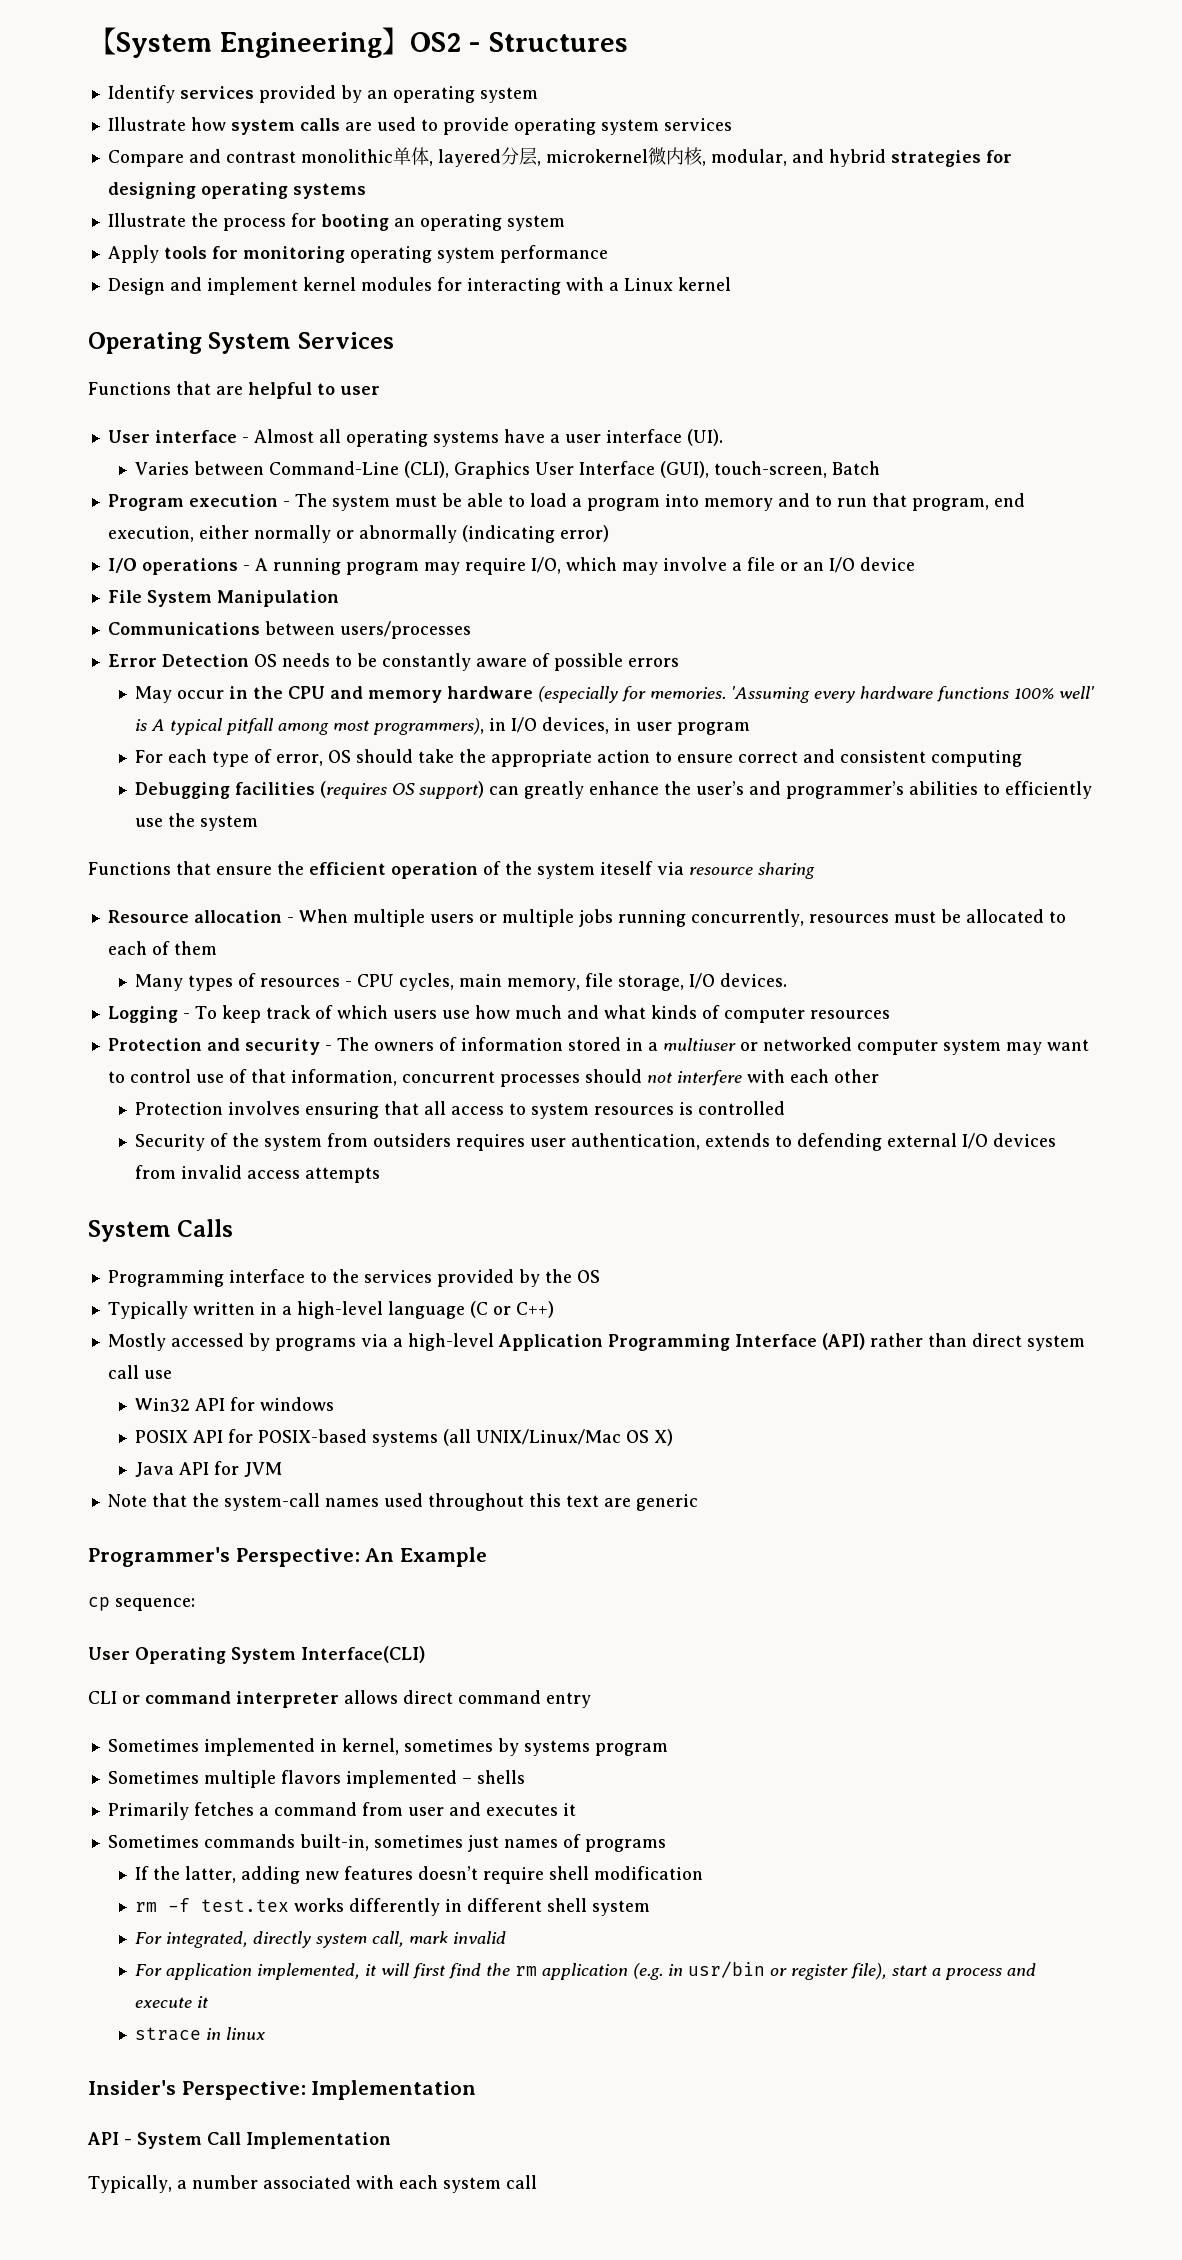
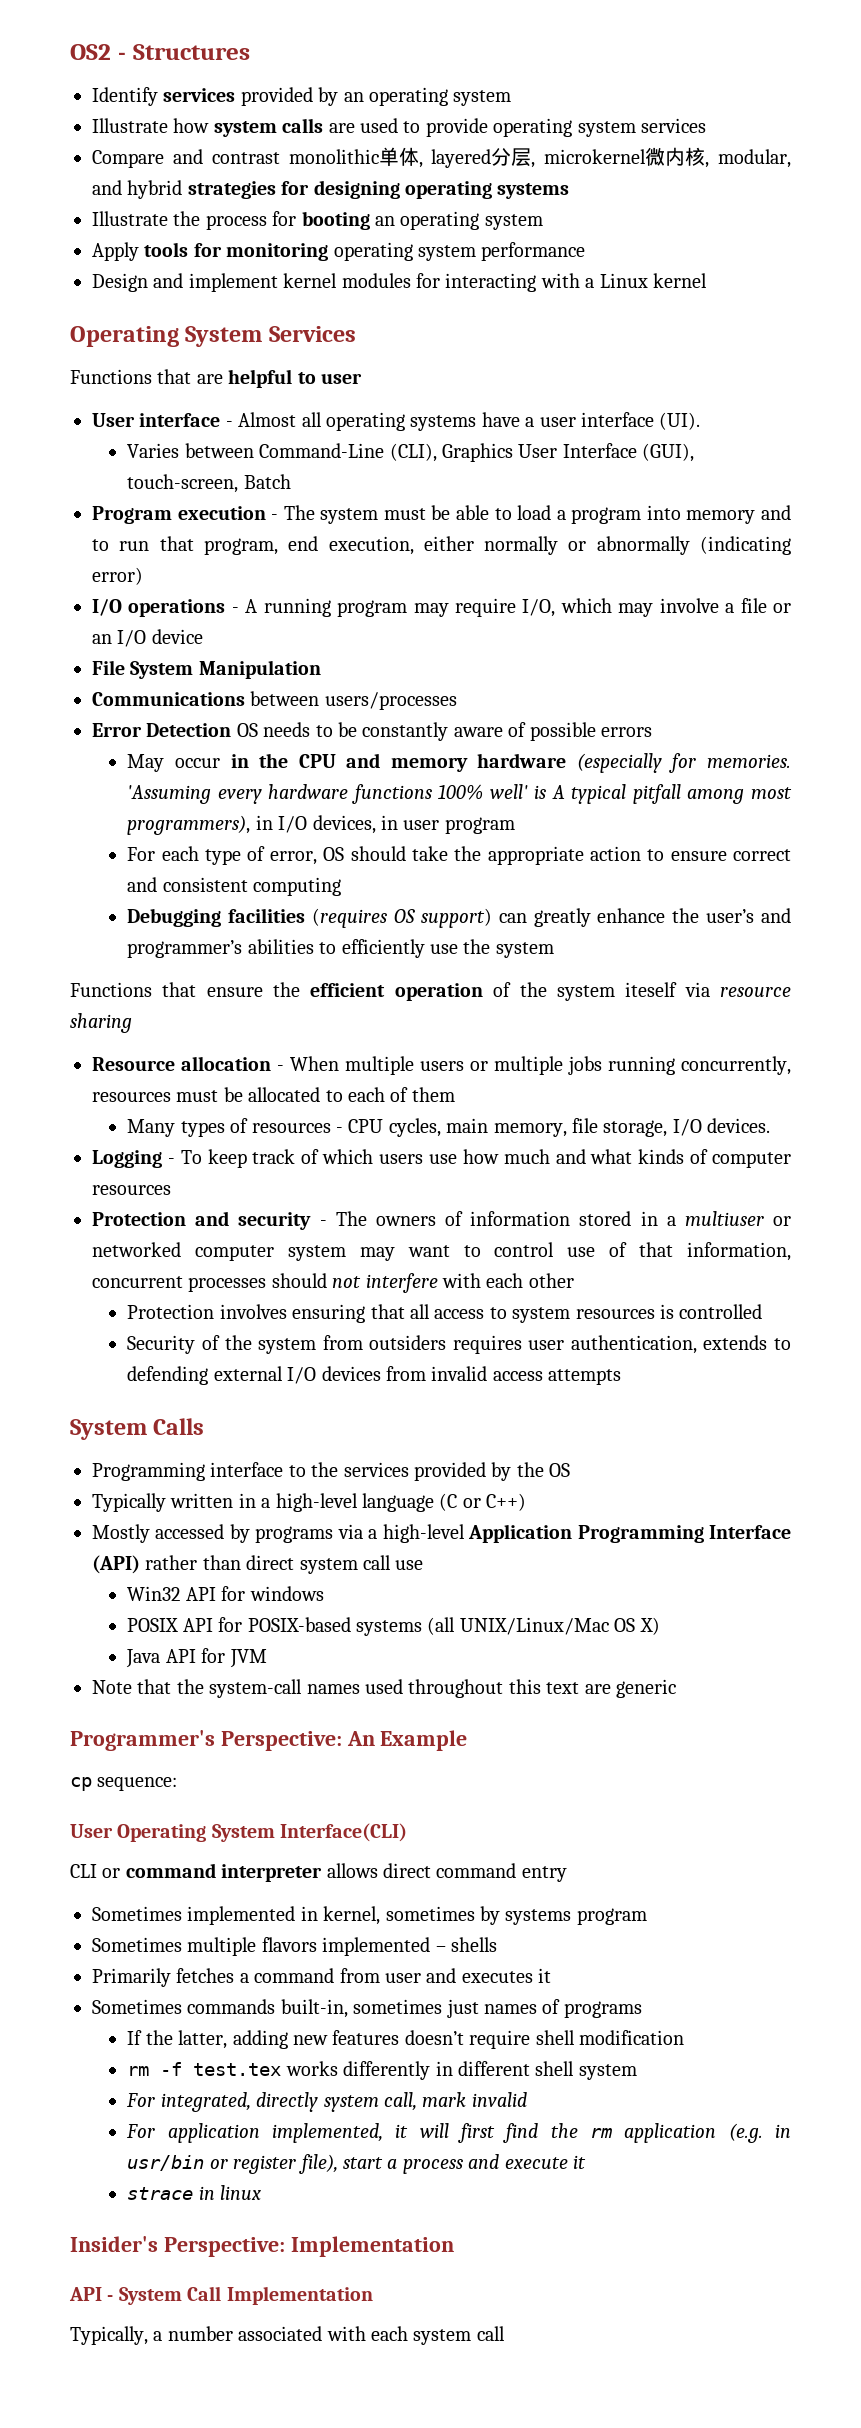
[88,27,410,58] 【System Engineering】 -> (70, 52) none

